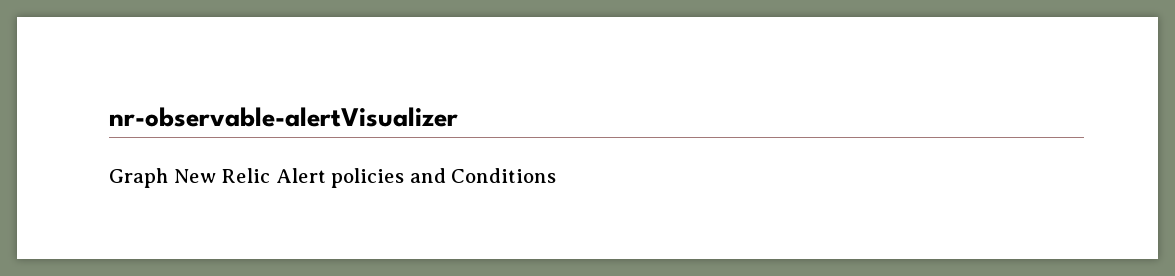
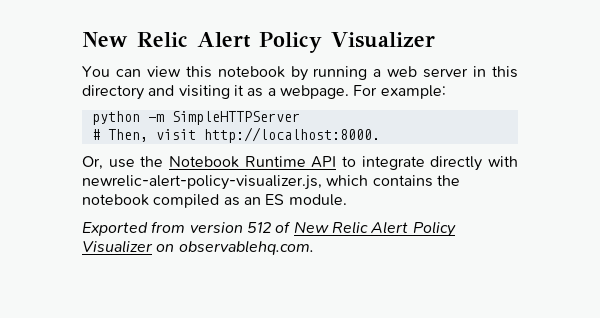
[109,107,458,127] [109,168,557,188] nr-observable-alertVisualizer // Graph New Relic Alert policies and Conditions -> [82,32,435,53] [82,66,519,81] [82,85,446,100] [91,111,300,125] [91,127,380,143] [82,156,518,171] [82,175,460,190] [82,194,347,208] [82,221,456,237] [82,240,314,255] New Relic Alert Policy Visualizer // You can view this notebook by running a web server in this directory and visiting it as a webpage. For example: // python -m SimpleHTTPServer // # Then, visit http://localhost:8000. // Or, use the Notebook Runtime API to integrate directly with newrelic-alert-policy-visualizer.js, which contains the notebook compiled as an ES module. // Exported from version 512 of New Relic Alert Policy Visualizer on observablehq.com.

